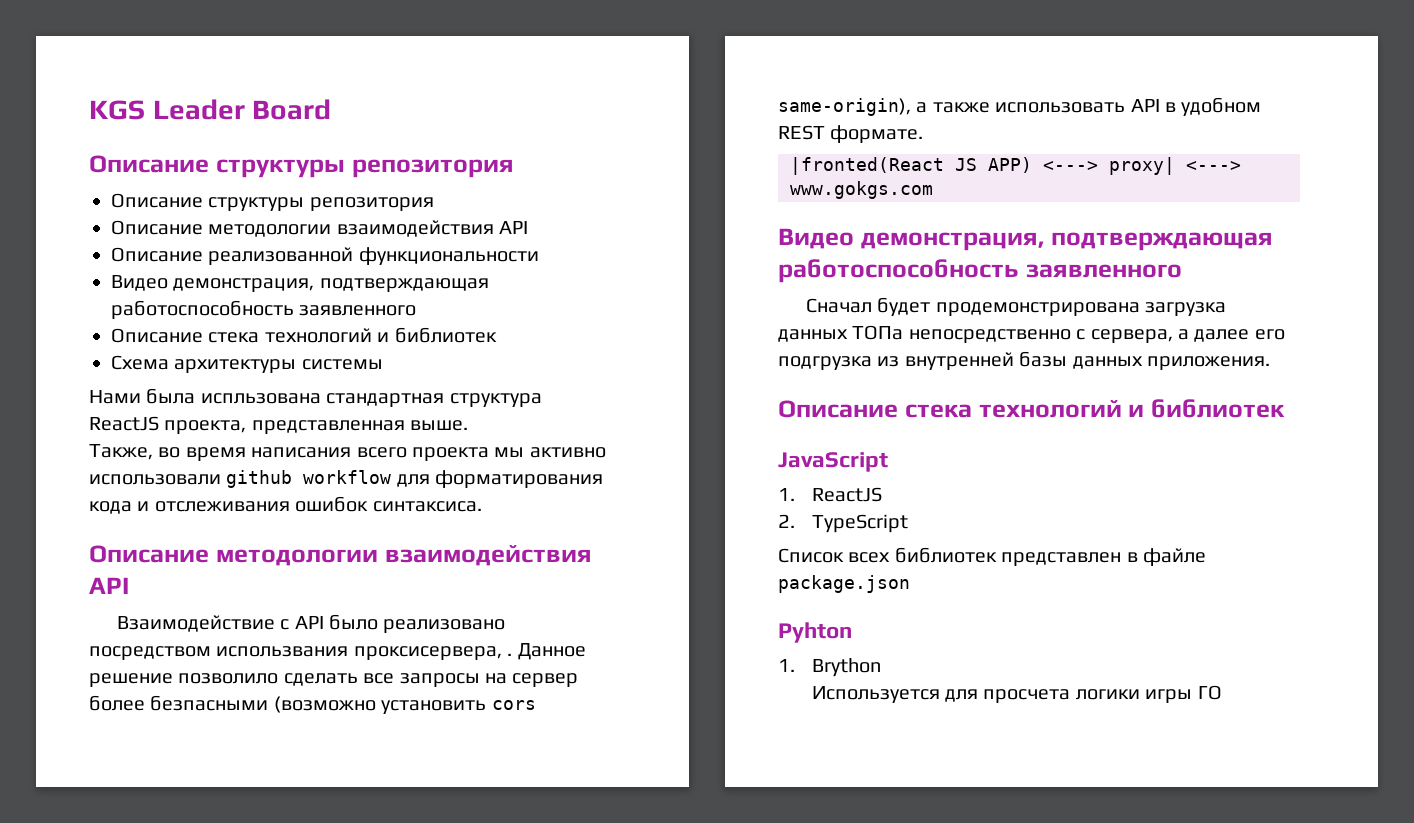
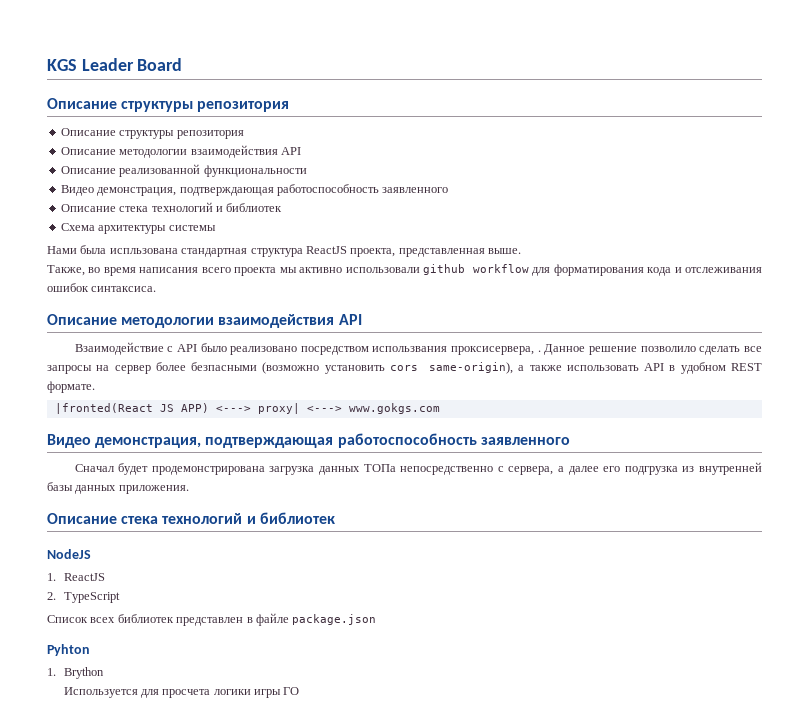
[778,452,888,472] JavaScript -> [47,549,91,559] NodeJS

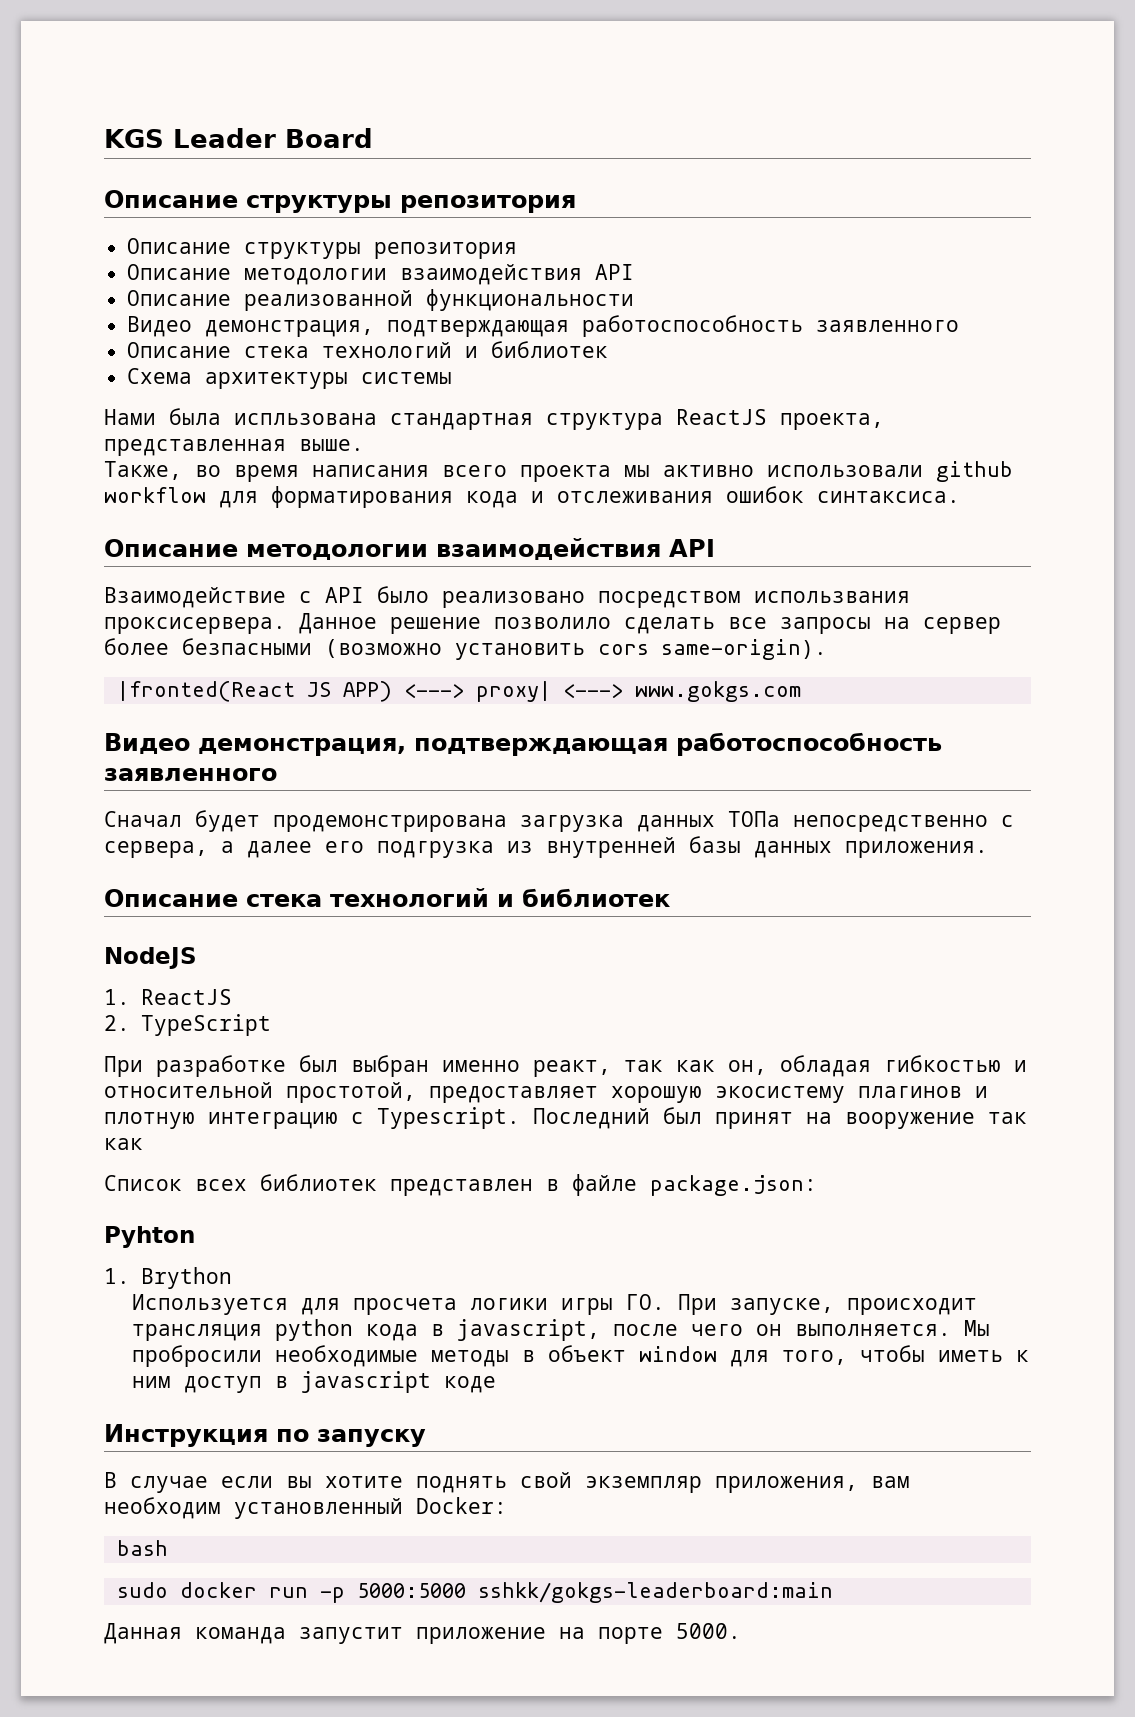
[451,346,541,355] проксисервера, . -> [104,617,286,634] проксисервера.
[428,362,762,374] [47,381,95,393] same-origin), а также использовать API в удобном REST формате. -> [661,639,827,660] same-origin).
(120, 597) none -> [104,1055,1027,1077] [104,1082,988,1103] [104,1107,1027,1129] [104,1138,143,1150] // При разработке был выбран именно реакт, так как он, обладая гибкостью и относительной простотой, предоставляет хорошую экосистему плагинов и плотную интеграцию с Typescript. Последний был принят на вооружение так как
[292,614,377,625] package.json -> [650,1175,817,1196] package.json:
[283,687,300,695] ГО -> [626,1294,978,1315] [132,1319,991,1341] [132,1345,1030,1367] [132,1371,497,1393] [104,1424,426,1447] [104,1472,910,1493] [104,1497,507,1519] [116,1540,168,1556] [116,1582,833,1603] [104,1623,741,1644] ГО. При запуске, происходит трансляция python кода в javascript, после чего он выполняется. Мы пробросили необходимые методы в объект window для того, чтобы иметь к ним доступ в javascript коде // Инструкция по запуску // В случае если вы хотите поднять свой экземпляр приложения, вам необходим установленный Docker: // bash // sudo docker run -p 5000:5000 sshkk/gokgs-leaderboard:main // Данная команда запустит приложение на порте 5000.

